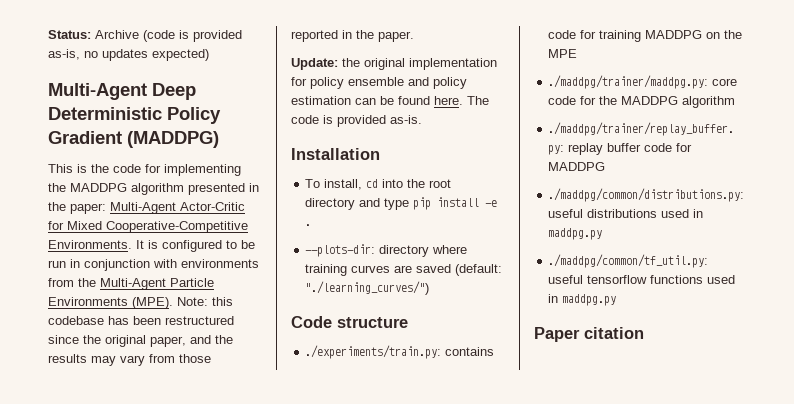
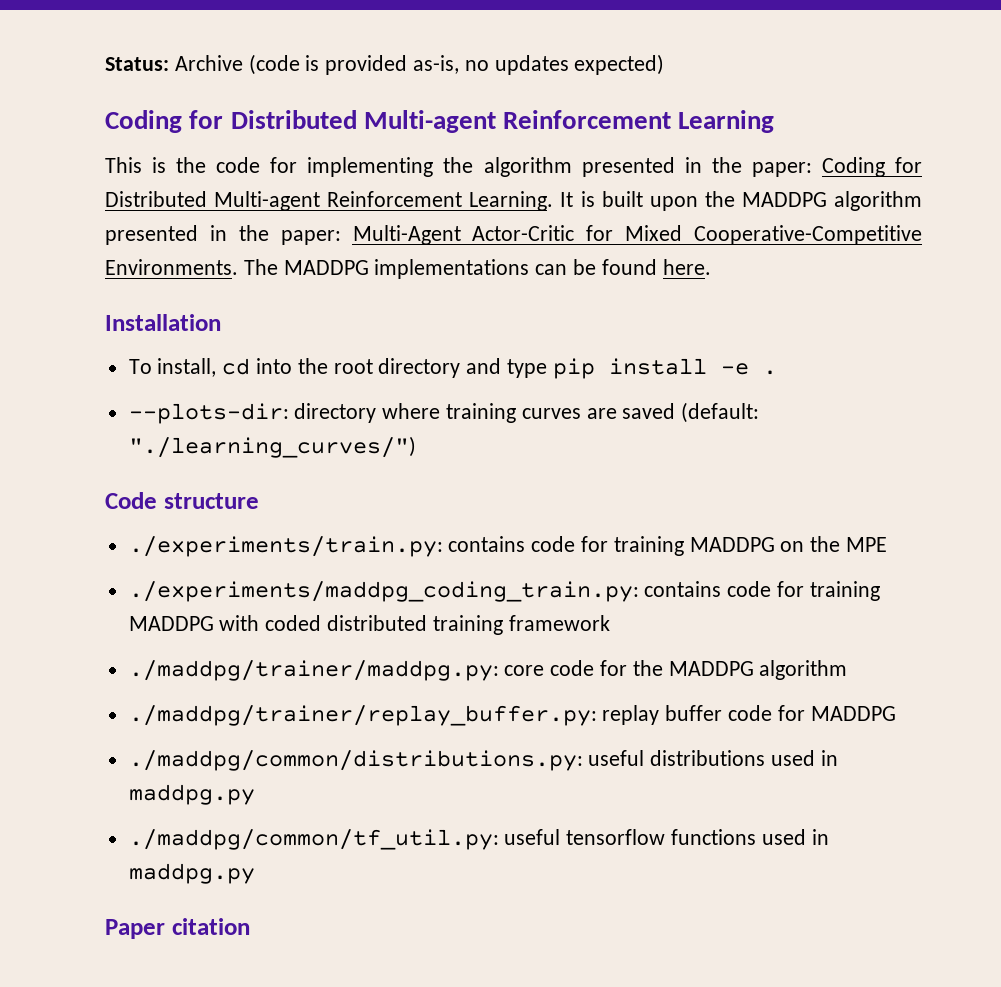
[48,83,196,100] [48,107,221,124] [48,131,219,148] Multi-Agent Deep Deterministic Policy Gradient (MADDPG) -> [105,110,775,133] Coding for Distributed Multi-agent Reinforcement Learning
(66, 187) none -> [483,157,923,177] [105,191,735,211] algorithm presented in the paper: Coding for Distributed Multi-agent Reinforcement Learning. It is built upon the
[136,240,255,252] [48,259,259,271] [48,278,214,290] [48,297,233,309] [48,316,234,325] [48,335,233,347] [48,354,211,366] [291,30,414,42] [291,58,497,70] [291,77,467,89] [291,96,351,105] It is configured to be run in conjunction with environments from the Multi-Agent Particle Environments (MPE). Note: this codebase has been restructured since the original paper, and the results may vary from those reported in the paper. // Update: the original implementation for policy ensemble and policy estimation -> [243,259,530,279] The MADDPG implementations
[467,96,489,105] [291,115,422,127] The code is provided as-is. -> (711, 267) none
(578, 53) none -> [128,581,880,602] [128,615,610,635] // ./experiments/maddpg_coding_train.py: contains code for training MADDPG with coded distributed training framework

